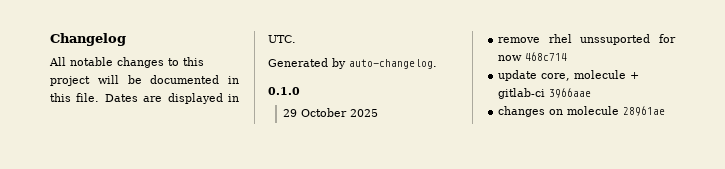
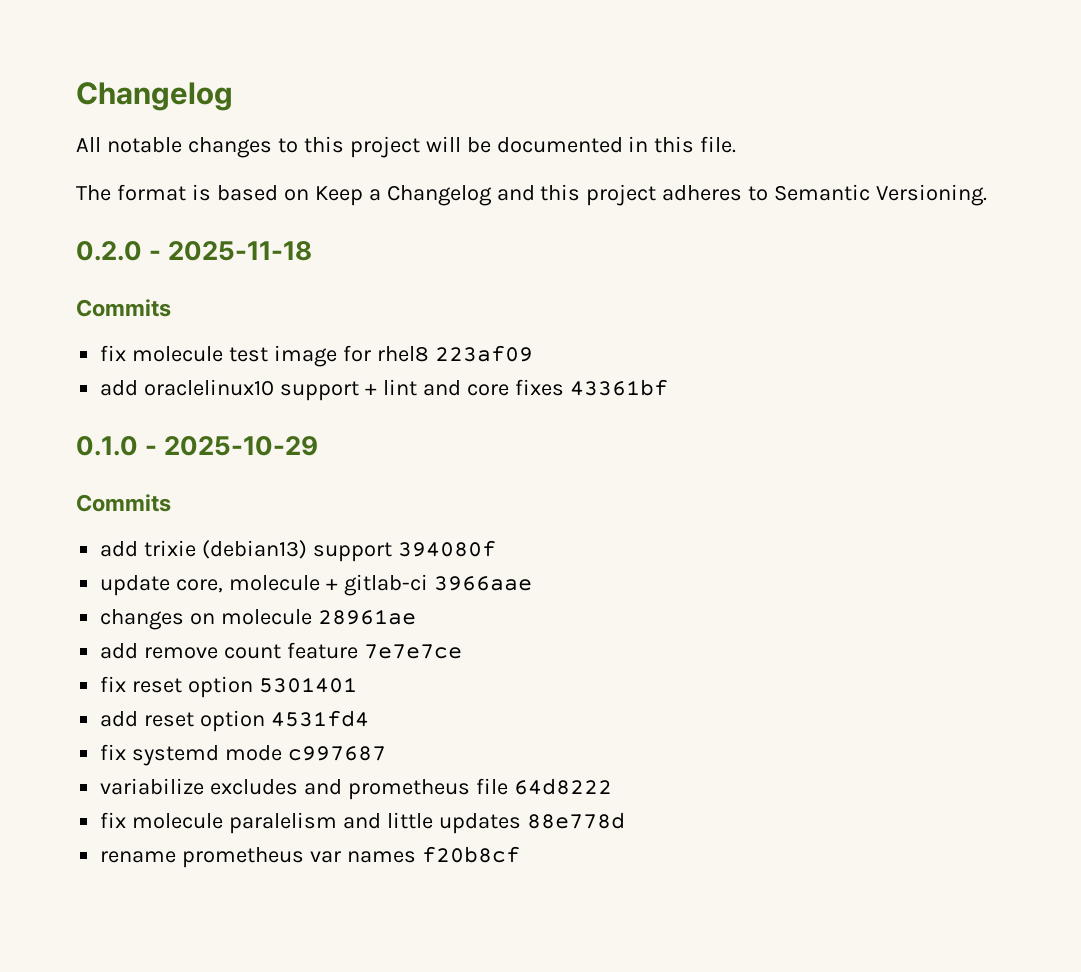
[104,93,240,104] [268,35,296,43] [268,58,437,69] [268,87,300,95] [283,108,379,117] [498,34,676,45] [498,52,568,61] Dates are displayed in UTC. // Generated by auto-changelog. // 0.1.0 // 29 October 2025 // remove rhel unssuported for now 468c714 -> [76,184,988,206] [76,241,313,261] [76,299,171,317] [100,345,533,367] [100,379,668,401] [76,435,319,456] [76,494,171,512] [100,540,496,562] // The format is based on Keep a Changelog and this project adheres to Semantic Versioning. // 0.2.0 - 2025-11-18 // Commits // fix molecule test image for rhel8 223af09 // add oraclelinux10 support + lint and core fixes 43361bf // 0.1.0 - 2025-10-29 // Commits // add trixie (debian13) support 394080f
(666, 111) none -> [100,642,462,659] [100,676,358,698] [100,710,370,732] [100,744,387,766] [100,778,612,800] [100,812,625,834] [100,846,520,868] // add remove count feature 7e7e7ce // fix reset option 5301401 // add reset option 4531fd4 // fix systemd mode c997687 // variabilize excludes and prometheus file 64d8222 // fix molecule paralelism and little updates 88e778d // rename prometheus var names f20b8cf

